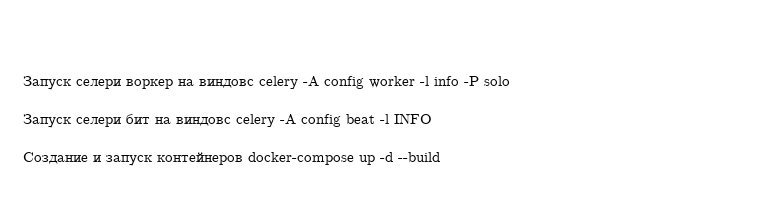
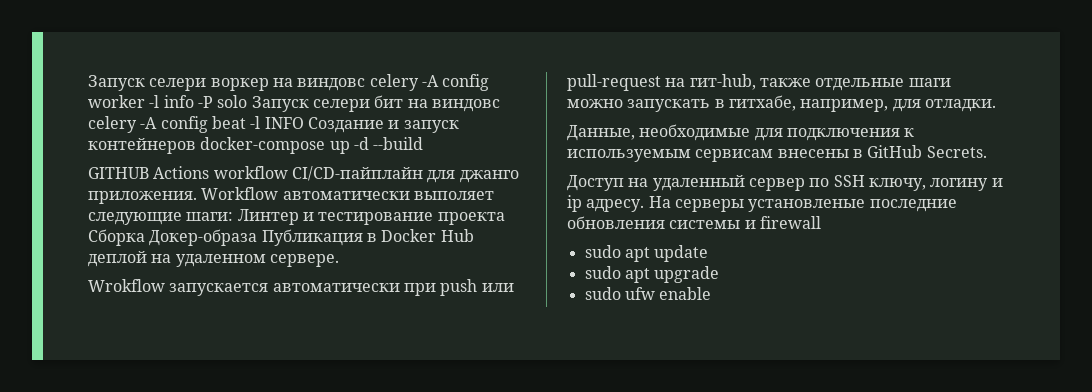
(510, 81) // -> (248, 101) none
(432, 118) // -> (304, 123) none
(440, 157) none -> [88,166,519,183] [88,187,494,204] [88,209,505,225] [88,229,474,246] [88,251,339,267] [88,279,514,296] [567,74,951,91] [567,95,996,112] [567,124,915,141] [567,145,987,162] [567,175,1003,191] [567,195,957,212] [567,216,821,229] [584,245,709,262] [584,266,720,283] [584,287,712,300] // GITHUB Actions workflow CI/CD-пайплайн для джанго приложения. Workflow автоматически выполяет следующие шаги: Линтер и тестирование проекта Сборка Докер-образа Публикация в Docker Hub деплой на удаленном сервере. // Wrokflow запускается автоматически при push или pull-request на гит-hub, также отдельные шаги можно запускать в гитхабе, например, для отладки. // Данные, необходимые для подключения к используемым сервисам внесены в GitHub Secrets. // Доступ на удаленный сервер по SSH ключу, логину и ip адресу. На серверы установленые последние обновления системы и firewall // sudo apt update // sudo apt upgrade // sudo ufw enable

